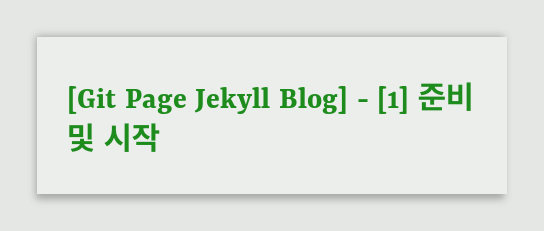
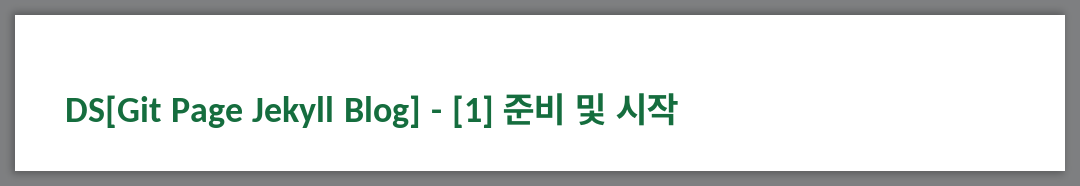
[67,86,116,114] [Git -> [65,95,161,128] DS[Git

